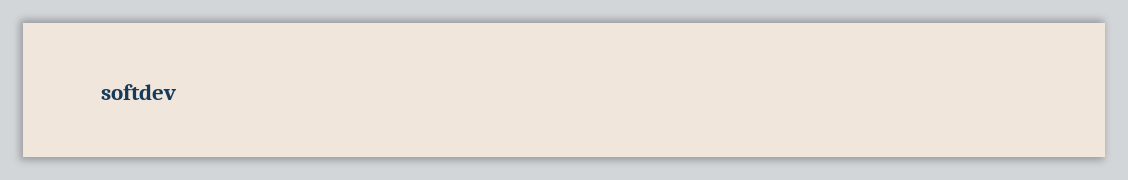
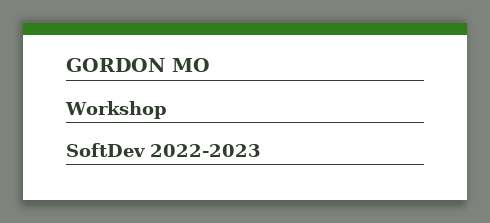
[101,84,176,100] softdev -> [66,58,210,72] [65,101,167,119] [66,143,261,157] GORDON MO // Workshop // SoftDev 2022-2023

